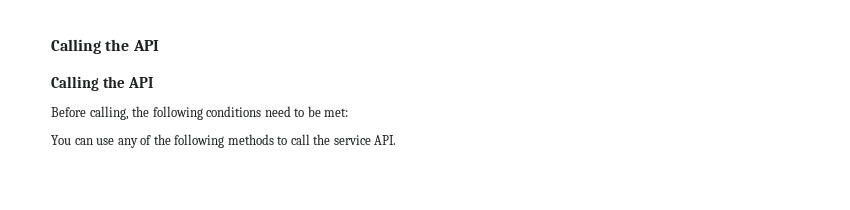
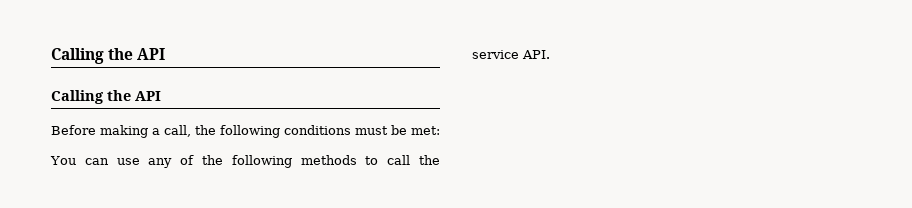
[89,106,129,120] calling, -> [100,125,191,138] making a call,
[264,106,305,117] need to -> [355,126,388,135] must

